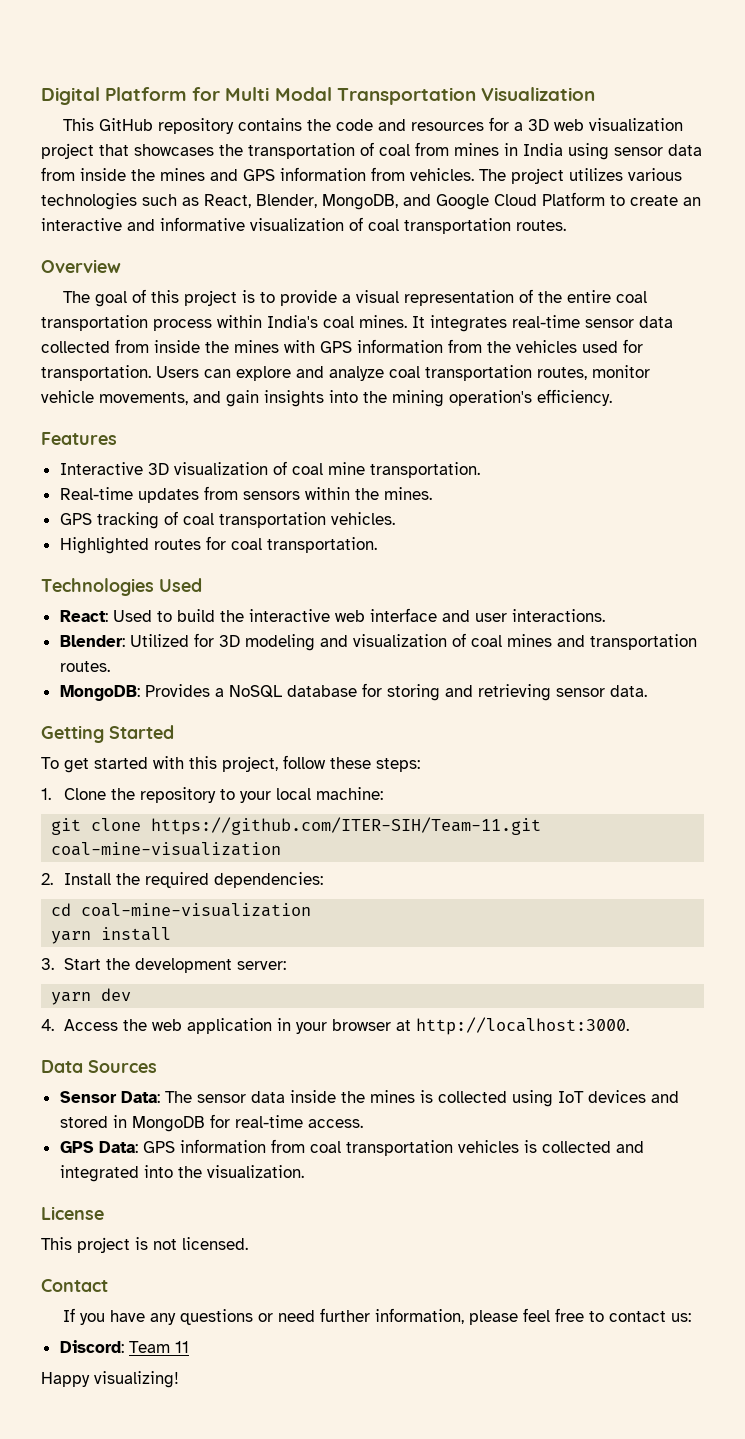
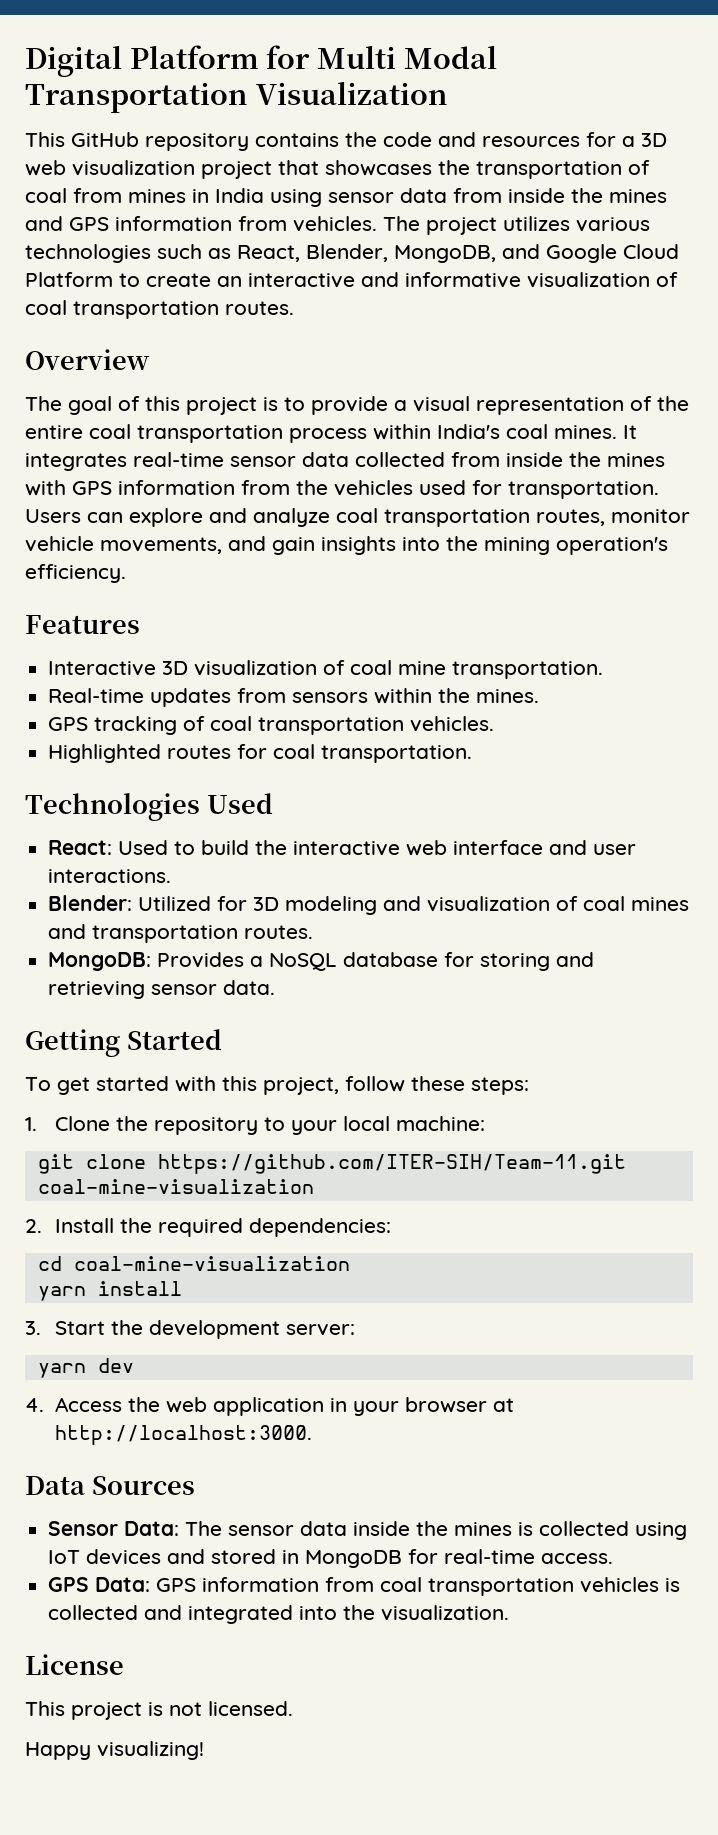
[41,1279,108,1292] [63,1308,692,1325] [59,1340,189,1353] // Contact // If you have any questions or need further information, please feel free to contact us: // Discord: Team 11 -> (293, 1708) none

